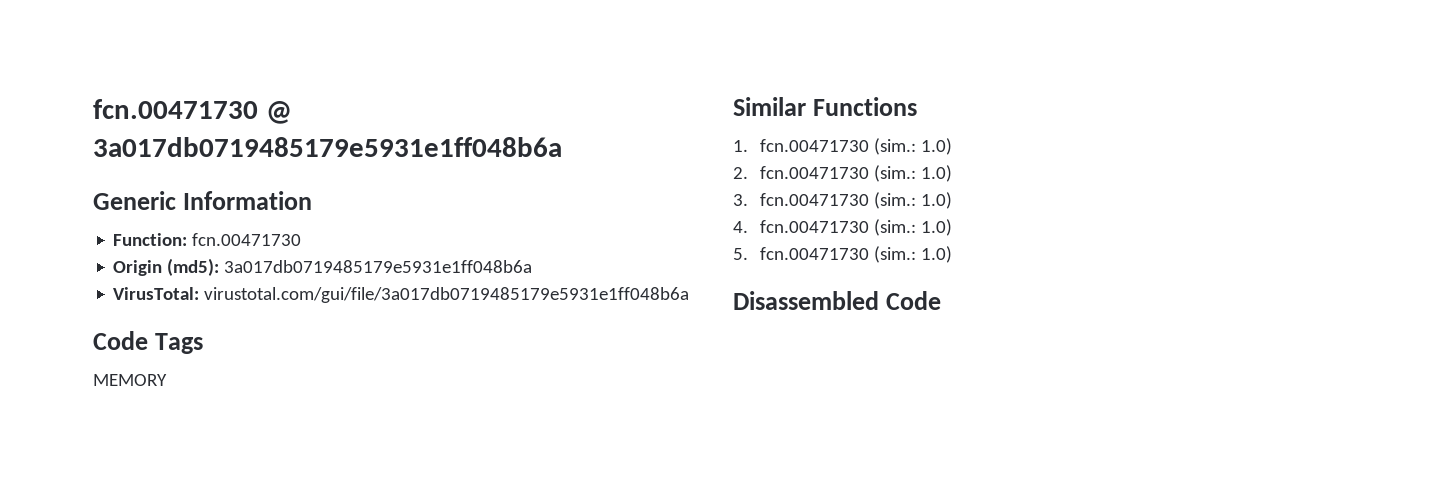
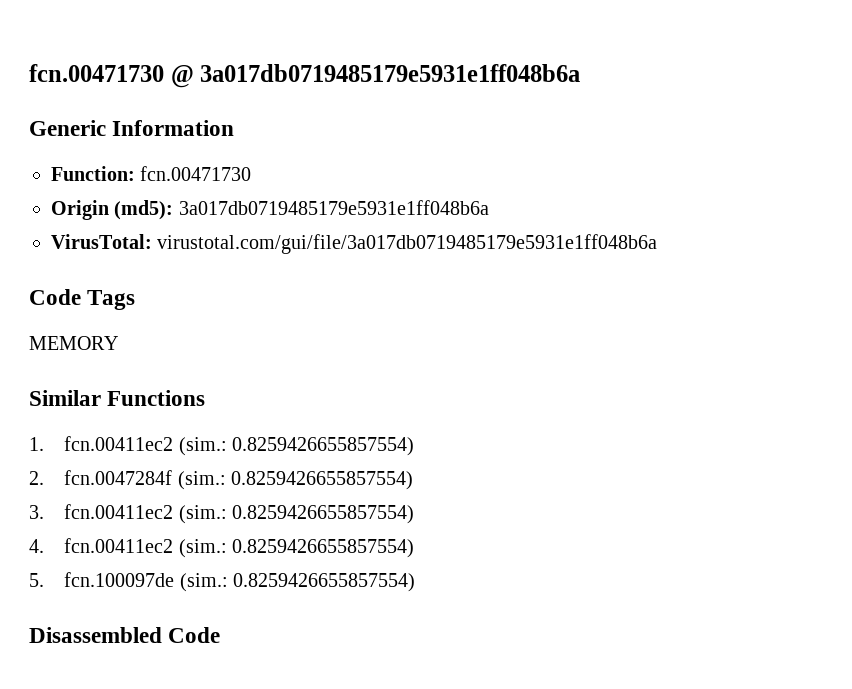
[759,138,952,155] [733,165,952,182] [733,192,952,209] [733,219,952,236] [733,246,952,263] fcn.00471730 (sim.: 1.0) // 2. fcn.00471730 (sim.: 1.0) // 3. fcn.00471730 (sim.: 1.0) // 4. fcn.00471730 (sim.: 1.0) // 5. fcn.00471730 (sim.: 1.0) -> [64,436,414,456] [29,470,413,490] [29,504,414,524] [29,538,414,558] [29,572,415,592] fcn.00411ec2 (sim.: 0.8259426655857554) // 2. fcn.0047284f (sim.: 0.8259426655857554) // 3. fcn.00411ec2 (sim.: 0.8259426655857554) // 4. fcn.00411ec2 (sim.: 0.8259426655857554) // 5. fcn.100097de (sim.: 0.8259426655857554)

